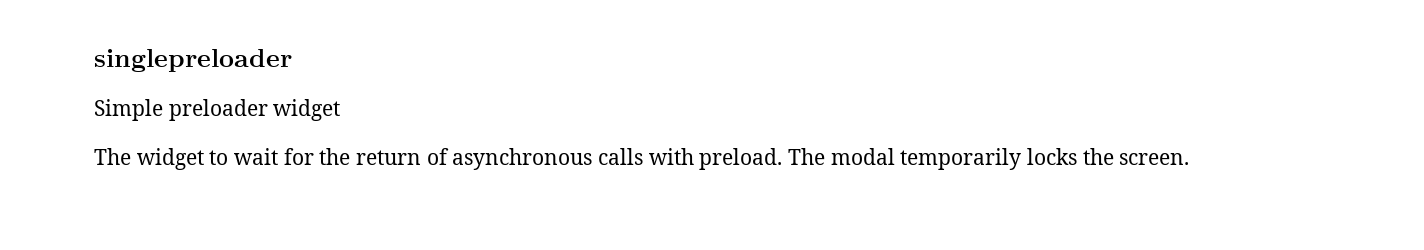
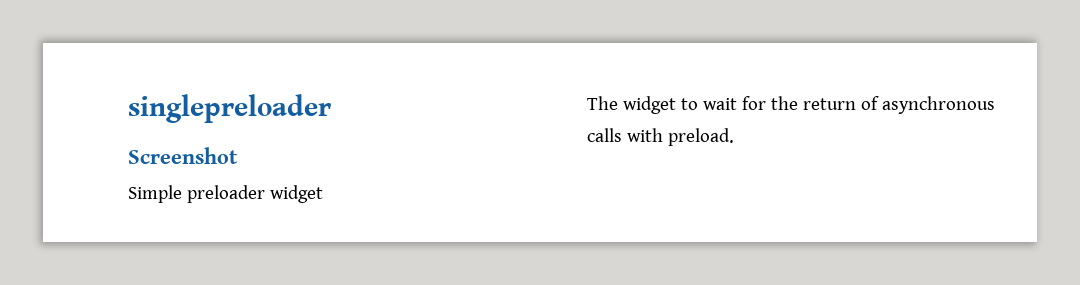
(292, 60) none -> [128,147,238,164] // Screenshot
[788,148,1190,170] The modal temporarily locks the screen. -> (734, 137) none

